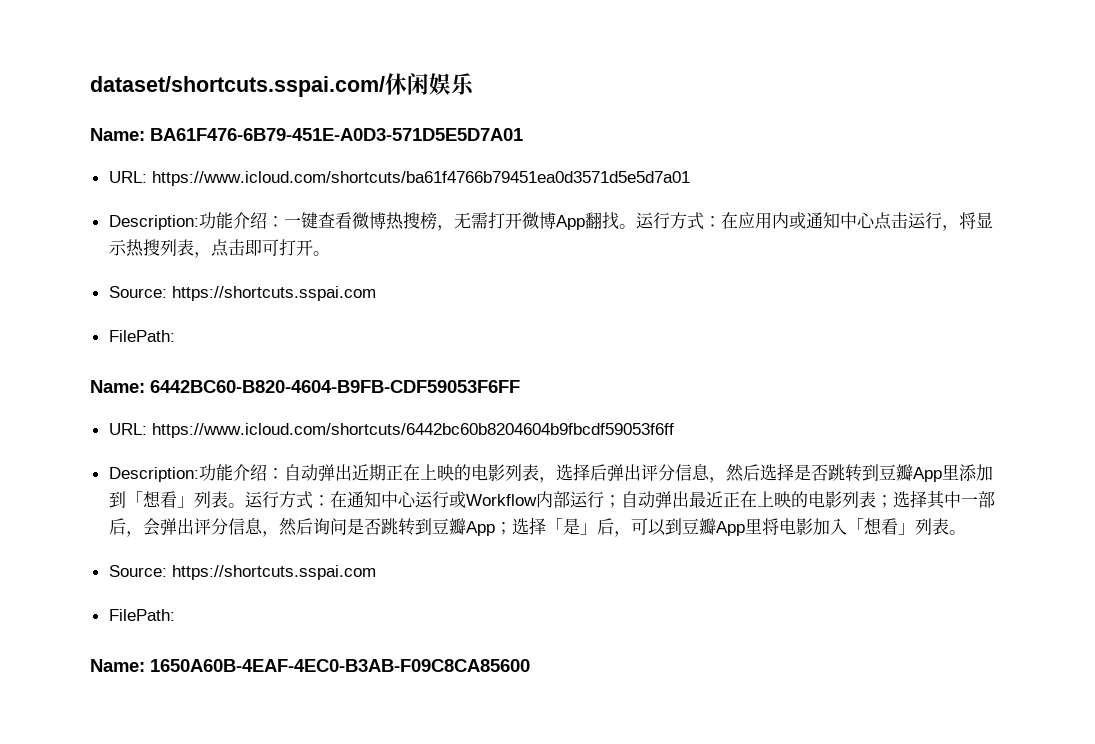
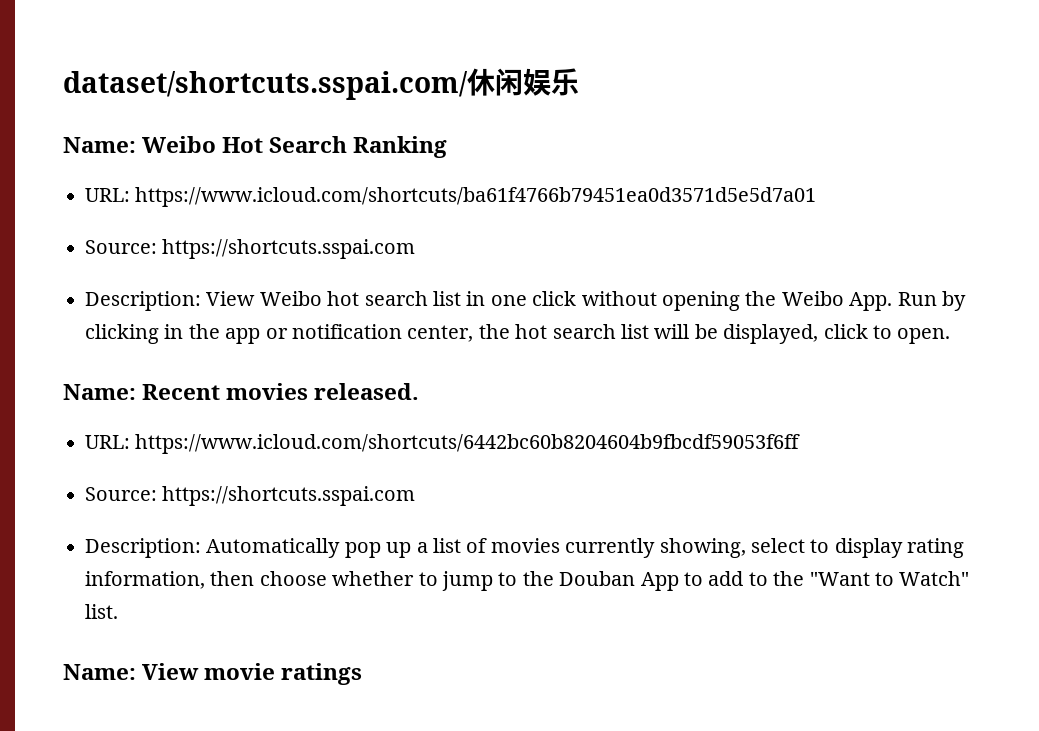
[150,128,523,141] BA61F476-6B79-451E-A0D3-571D5E5D7A01 -> [142,136,448,158] Weibo Hot Search Ranking
[108,212,993,231] [108,239,330,258] [108,286,376,301] [108,330,175,342] [90,380,520,393] [108,423,674,438] [108,463,993,483] [108,490,995,509] [108,517,966,537] [108,565,376,580] [108,609,175,621] [90,659,530,672] // Description:功能介绍：一键查看微博热搜榜，无需打开微博App翻找。运行方式：在应用内或通知中心点击运行，将显示热搜列表，点击即可打开。 // Source: https://shortcuts.sspai.com // FilePath: // Name: 6442BC60-B820-4604-B9FB-CDF59053F6FF // URL: https://www.icloud.com/shortcuts/6442bc60b8204604b9fbcdf59053f6ff // Description:功能介绍：自动弹出近期正在上映的电影列表，选择后弹出评分信息，然后选择是否跳转到豆瓣App里添加到「想看」列表。运行方式：在通知中心运行或Workflow内部运行；自动弹出最近正在上映的电影列表；选择其中一部后，会弹出评分信息，然后询问是否跳转到豆瓣App；选择「是」后，可以到豆瓣App里将电影加入「想看」列表。 // Source: https://shortcuts.sspai.com // FilePath: // Name: 1650A60B-4EAF-4EC0-B3AB-F09C8CA85600 -> [85,239,416,259] [85,291,966,311] [85,324,951,344] [63,383,420,400] [85,434,801,454] [85,486,416,506] [85,538,965,558] [85,571,970,591] [85,604,118,619] [63,663,363,685] // Source: https://shortcuts.sspai.com // Description: View Weibo hot search list in one click without opening the Weibo App. Run by clicking in the app or notification center, the hot search list will be displayed, click to open. // Name: Recent movies released. // URL: https://www.icloud.com/shortcuts/6442bc60b8204604b9fbcdf59053f6ff // Source: https://shortcuts.sspai.com // Description: Automatically pop up a list of movies currently showing, select to display rating information, then choose whether to jump to the Douban App to add to the "Want to Watch" list. // Name: View movie ratings

